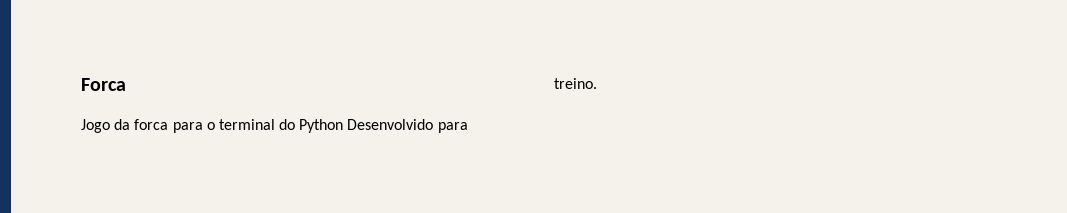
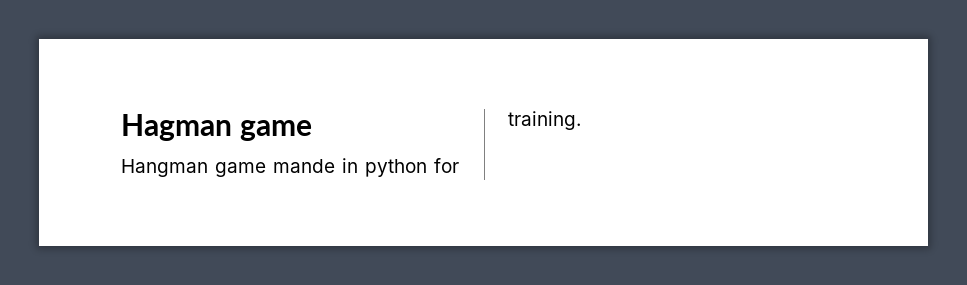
[81,78,126,91] [81,119,468,133] [554,78,597,89] Forca // Jogo da forca para o terminal do Python Desenvolvido para treino. -> [121,114,313,141] [121,158,459,177] [508,111,581,130] Hagman game // Hangman game mande in python for training.

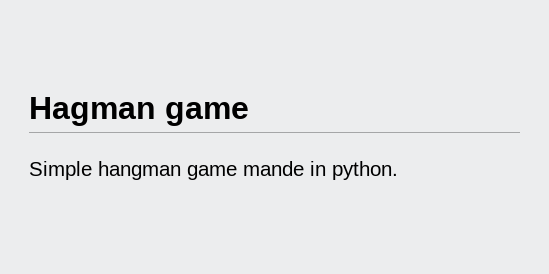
[121,159,208,177] Hangman -> [29,161,181,180] Simple hangman
[365,158,459,177] [508,111,581,130] python for training. -> [332,161,398,180] python.

